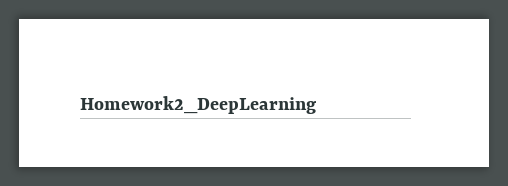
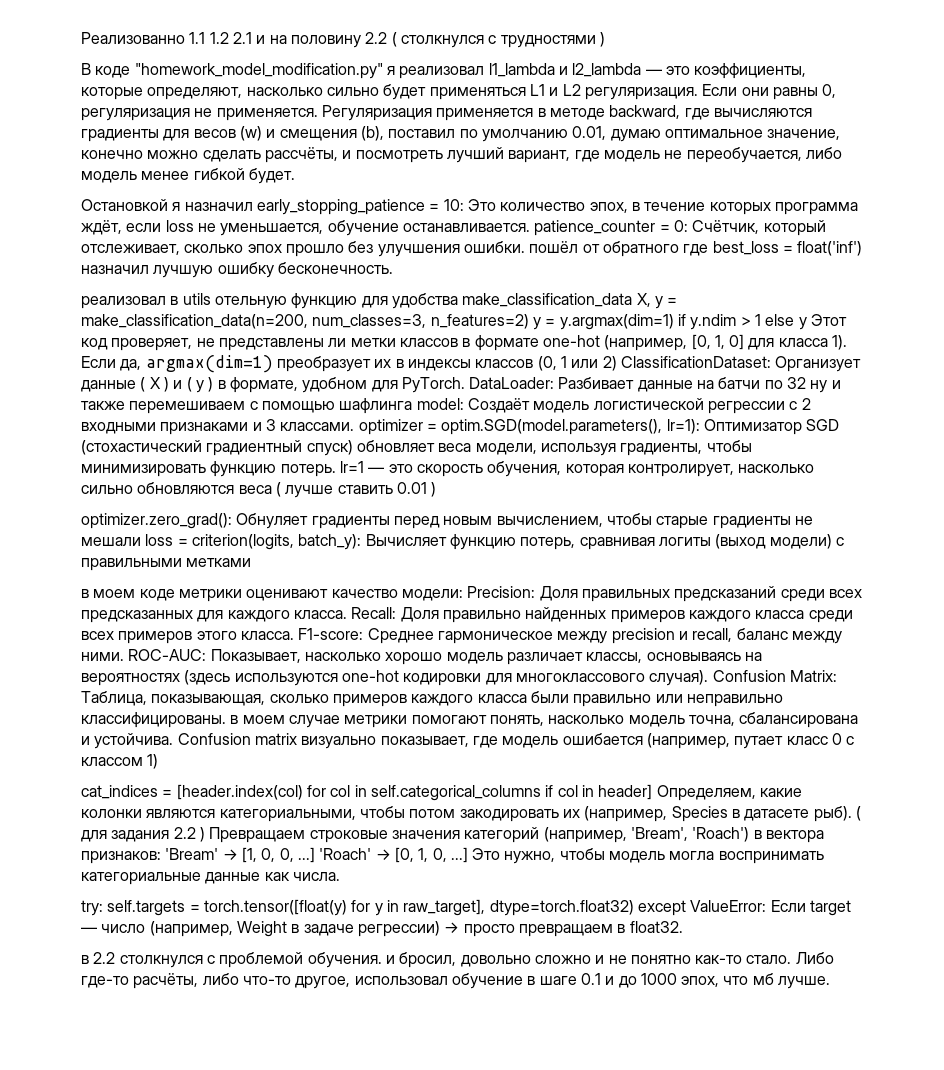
[80,96,316,114] Homework2_DeepLearning -> [81,32,605,48] [81,63,807,79] [81,84,837,100] [81,105,812,121] [81,126,841,142] [81,147,842,163] [81,168,295,184] [81,199,858,215] [81,220,826,236] [81,241,863,257] [81,262,393,278] [81,293,678,309] [81,314,847,330] [81,334,848,351] [81,355,862,373] [81,377,841,393] [81,398,811,414] [81,419,840,435] [81,440,752,456] [81,461,815,477] [81,482,437,498] [81,513,813,529] [81,534,844,550] [81,558,252,571] [81,586,862,602] [81,607,853,623] [81,628,842,644] [81,649,762,665] [81,670,837,686] [81,691,783,707] [81,712,859,728] [81,733,855,749] [81,754,159,769] [81,784,802,801] [81,806,861,822] [81,827,824,843] [81,847,824,864] [81,872,340,885] [81,899,851,916] [81,921,683,937] [81,952,834,968] [81,973,831,989] Реализованно 1.1 1.2 2.1 и на половину 2.2 ( столкнулся с трудностями ) // В коде "homework_model_modification.py" я реализовал l1_lambda и l2_lambda — это коэффициенты, которые определяют, насколько сильно будет применяться L1 и L2 регуляризация. Если они равны 0, регуляризация не применяется. Регуляризация применяется в методе backward, где вычисляются градиенты для весов (w) и смещения (b), поставил по умолчанию 0.01, думаю оптимальное значение, конечно можно сделать рассчёты, и посмотреть лучший вариант, где модель не переобучается, либо модель менее гибкой будет. // Остановкой я назначил early_stopping_patience = 10: Это количество эпох, в течение которых программа ждёт, если loss не уменьшается, обучение останавливается. patience_counter = 0: Счётчик, который отслеживает, сколько эпох прошло без улучшения ошибки. пошёл от обратного где best_loss = float('inf') назначил лучшую ошибку бесконечность. // реализовал в utils отельную функцию для удобства make_classification_data X, y = make_classification_data(n=200, num_classes=3, n_features=2) y = y.argmax(dim=1) if y.ndim > 1 else y Этот код проверяет, не представлены ли метки классов в формате one-hot (например, [0, 1, 0] для класса 1). Если да, argmax(dim=1) преобразует их в индексы классов (0, 1 или 2) ClassificationDataset: Организует данные ( X ) и ( y ) в формате, удобном для PyTorch. DataLoader: Разбивает данные на батчи по 32 ну и также перемешиваем с помощью шафлинга model: Создаёт модель логистической регрессии с 2 входными признаками и 3 классами. optimizer = optim.SGD(model.parameters(), lr=1): Оптимизатор SGD (стохастический градиентный спуск) обновляет веса модели, используя градиенты, чтобы минимизировать функцию потерь. lr=1 — это скорость обучения, которая контролирует, насколько сильно обновляются веса ( лучше ставить 0.01 ) // optimizer.zero_grad(): Обнуляет градиенты перед новым вычислением, чтобы старые градиенты не мешали loss = criterion(logits, batch_y): Вычисляет функцию потерь, сравнивая логиты (выход модели) с правильными метками // в моем коде метрики оценивают качество модели: Precision: Доля правильных предсказаний среди всех предсказанных для каждого класса. Recall: Доля правильно найденных примеров каждого класса среди всех примеров этого класса. F1-score: Среднее гармоническое между precision и recall, баланс между ними. ROC-AUC: Показывает, насколько хорошо модель различает классы, основываясь на вероятностях (здесь используются one-hot кодировки для многоклассового случая). Confusion Matrix: Таблица, показывающая, сколько примеров каждого класса были правильно или неправильно классифицированы. в моем случае метрики помогают понять, насколько модель точна, сбалансирована и устойчива. Confusion matrix визуально показывает, где модель ошибается (например, путает класс 0 с классом 1) // cat_indices = [header.index(col) for col in self.categorical_columns if col in header] Определяем, какие колонки являются категориальными, чтобы потом закодировать их (например, Species в датасете рыб). ( для задания 2.2 ) Превращаем строковые значения категорий (например, 'Bream', 'Roach') в вектора признаков: 'Bream' → [1, 0, 0, ...] 'Roach' → [0, 1, 0, ...] Это нужно, чтобы модель могла воспринимать категориальные данные как числа. // try: self.targets = torch.tensor([float(y) for y in raw_target], dtype=torch.float32) except ValueError: Если target — число (например, Weight в задаче регрессии) → просто превращаем в float32. // в 2.2 столкнулся с проблемой обучения. и бросил, довольно сложно и не понятно как-то стало. Либо где-то расчёты, либо что-то другое, использовал обучение в шаге 0.1 и до 1000 эпох, что мб лучше.

